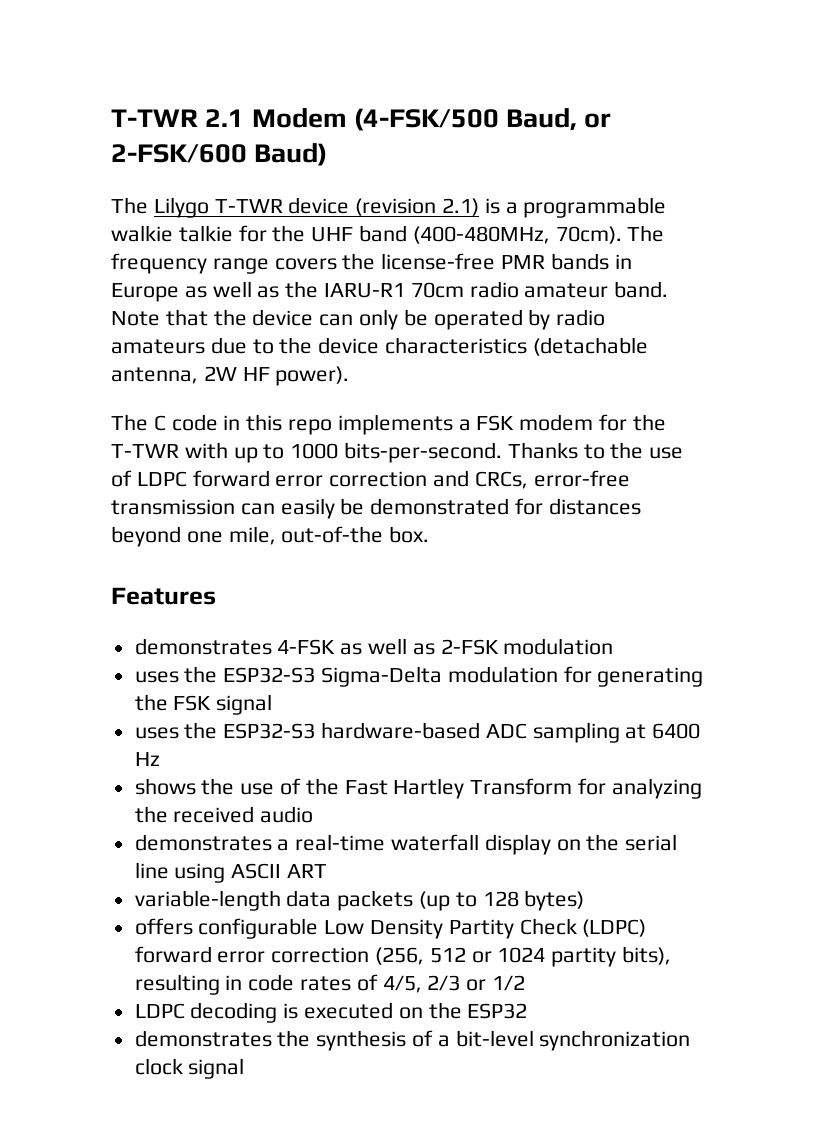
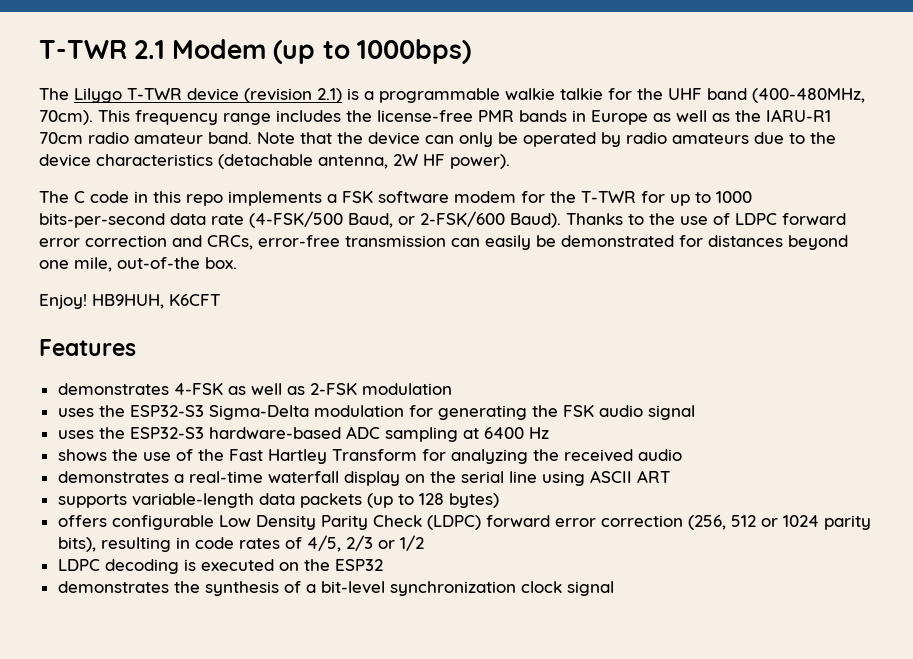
[353,108,612,131] [111,143,328,166] (4-FSK/500 Baud, or 2-FSK/600 Baud) -> [273,39,471,64] (up to 1000bps)
[627,225,665,242] The -> [98,110,130,122] This
[274,258,337,270] covers -> [276,110,341,122] includes
(515, 423) none -> [378,191,449,203] software
[184,442,228,459] with -> [641,191,665,203] for
[344,442,503,463] bits-per-second. -> [39,211,561,228] bits-per-second data rate (4-FSK/500 Baud, or 2-FSK/600 Baud).
(430, 534) none -> [39,294,220,309] // Enjoy! HB9HUH, K6CFT
(212, 703) none -> [598,405,643,417] audio
(328, 871) none -> [57,494,127,508] supports
[448,919,514,939] Partity -> [320,515,368,530] Parity
[551,947,617,967] partity -> [823,515,871,530] parity

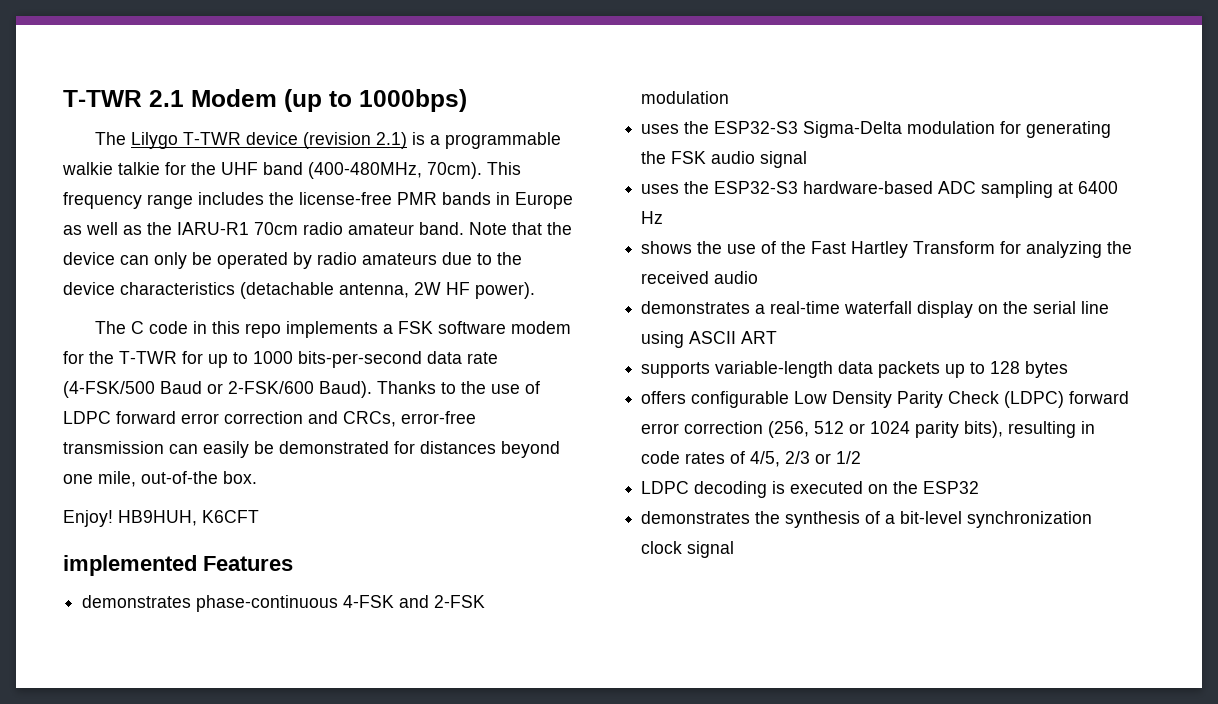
[348,213,393,228] Baud, -> [160,381,202,394] Baud
(220, 300) none -> [63,555,197,576] implemented
[173,383,305,395] 4-FSK as well as -> [196,595,430,612] phase-continuous 4-FSK and
[366,493,393,508] (up -> [945,364,966,378] up
[448,493,499,508] bytes) -> [1025,361,1069,378] bytes

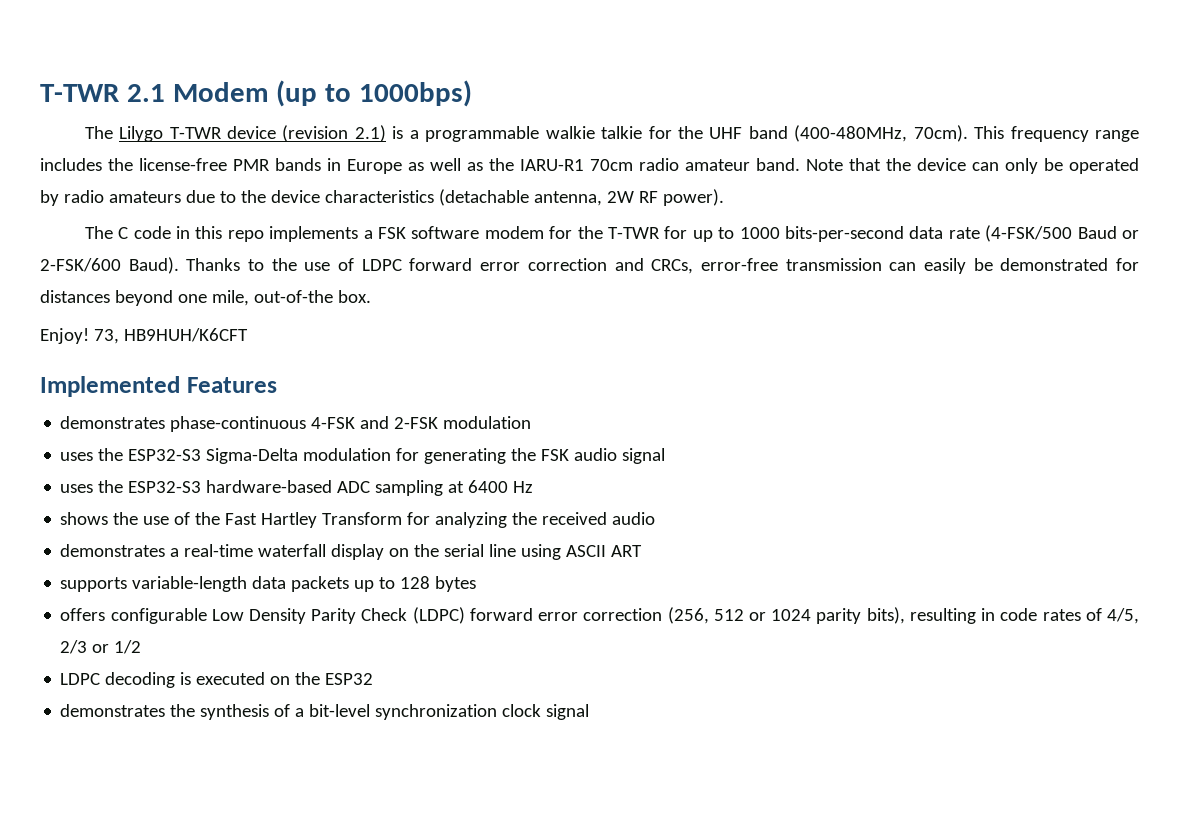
[446,282,470,295] HF -> [638,191,658,203] RF
[118,510,259,526] [63,555,197,576] HB9HUH, K6CFT // implemented -> [93,328,248,344] [40,376,180,397] 73, HB9HUH/K6CFT // Implemented

